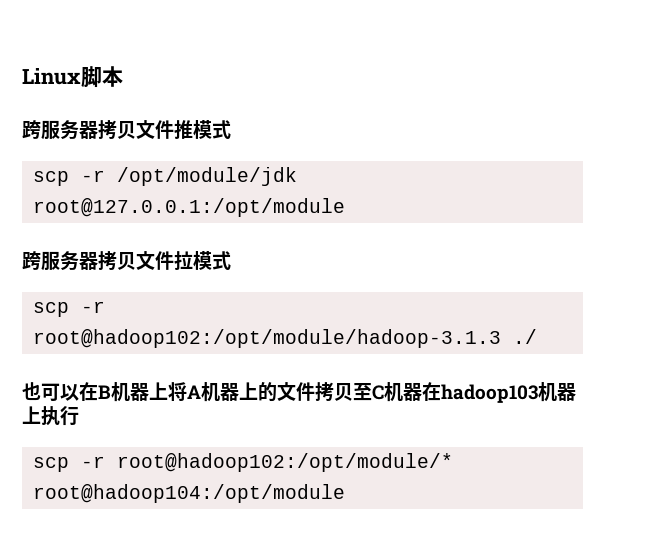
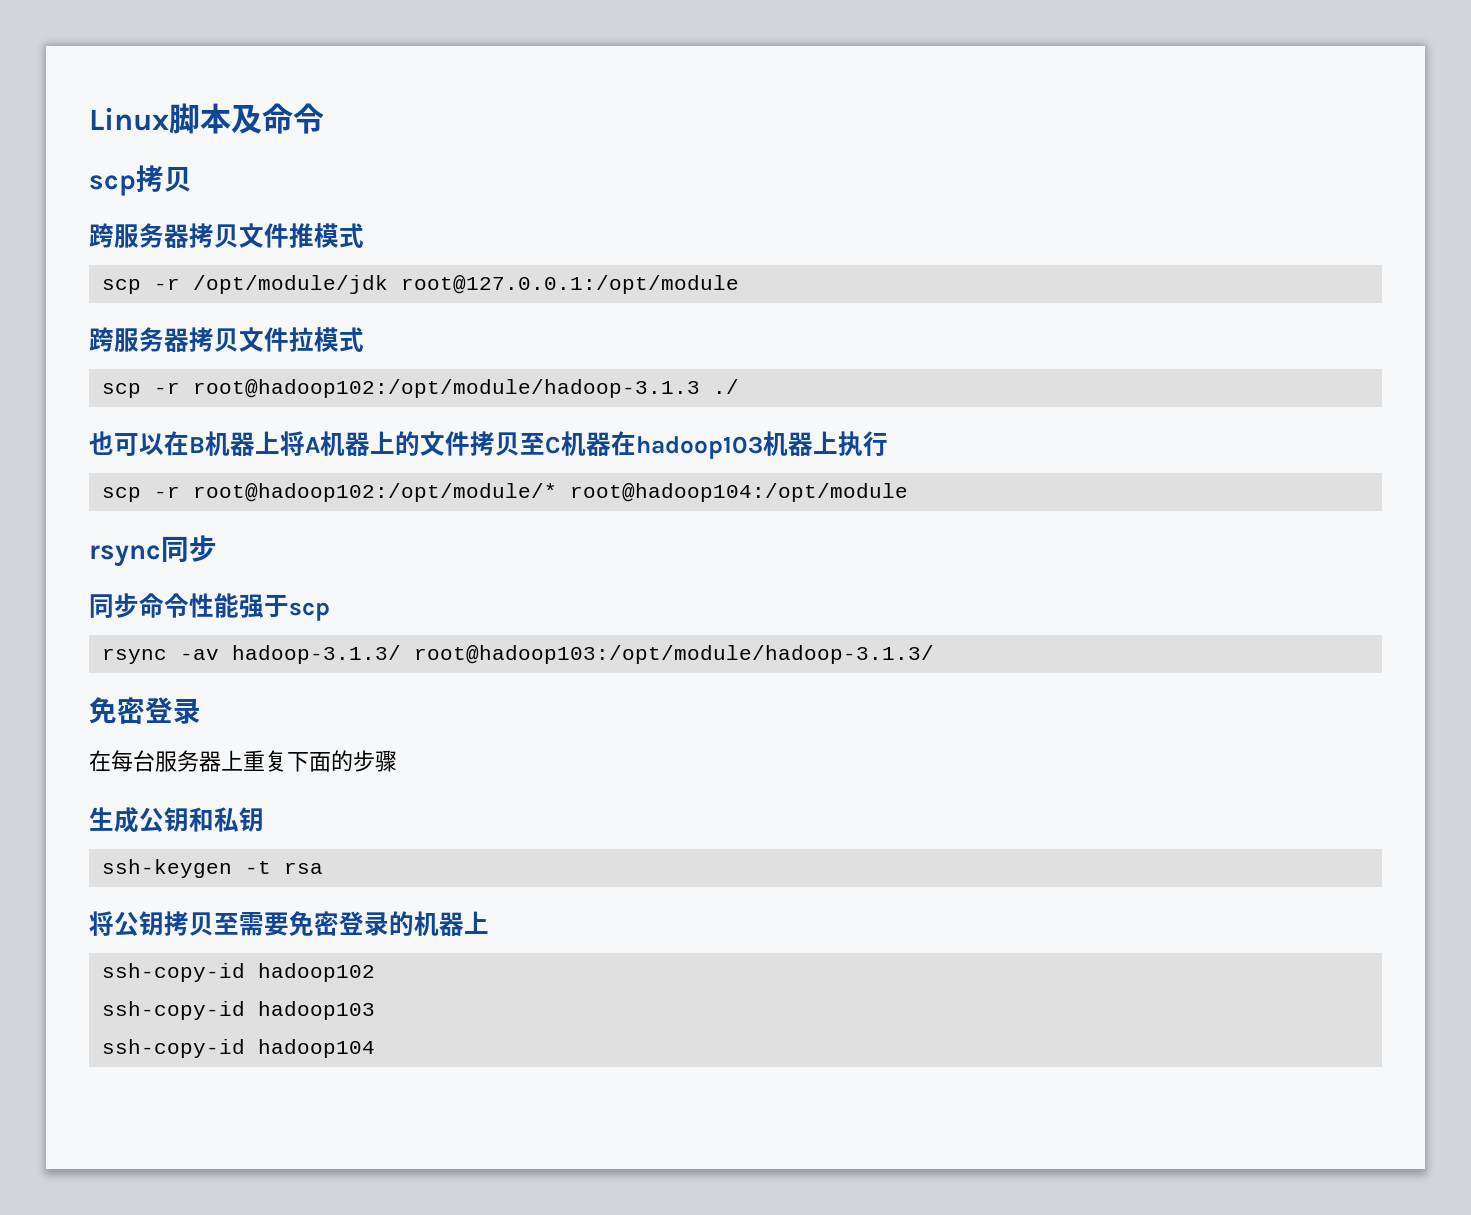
(123, 76) none -> [231,103,324,134] [89,165,192,196] 及命令 // scp拷贝
(345, 493) none -> [89,535,217,566] [89,593,330,621] [102,645,935,664] [89,697,201,724] [89,750,397,772] [89,807,264,833] [102,859,324,878] [89,911,489,936] [102,963,376,982] [102,1001,376,1020] [102,1039,376,1058] // rsync同步 // 同步命令性能强于scp // rsync -av hadoop-3.1.3/ root@hadoop103:/opt/module/hadoop-3.1.3/ // 免密登录 // 在每台服务器上重复下面的步骤 // 生成公钥和私钥 // ssh-keygen -t rsa // 将公钥拷贝至需要免密登录的机器上 // ssh-copy-id hadoop102 // ssh-copy-id hadoop103 // ssh-copy-id hadoop104

